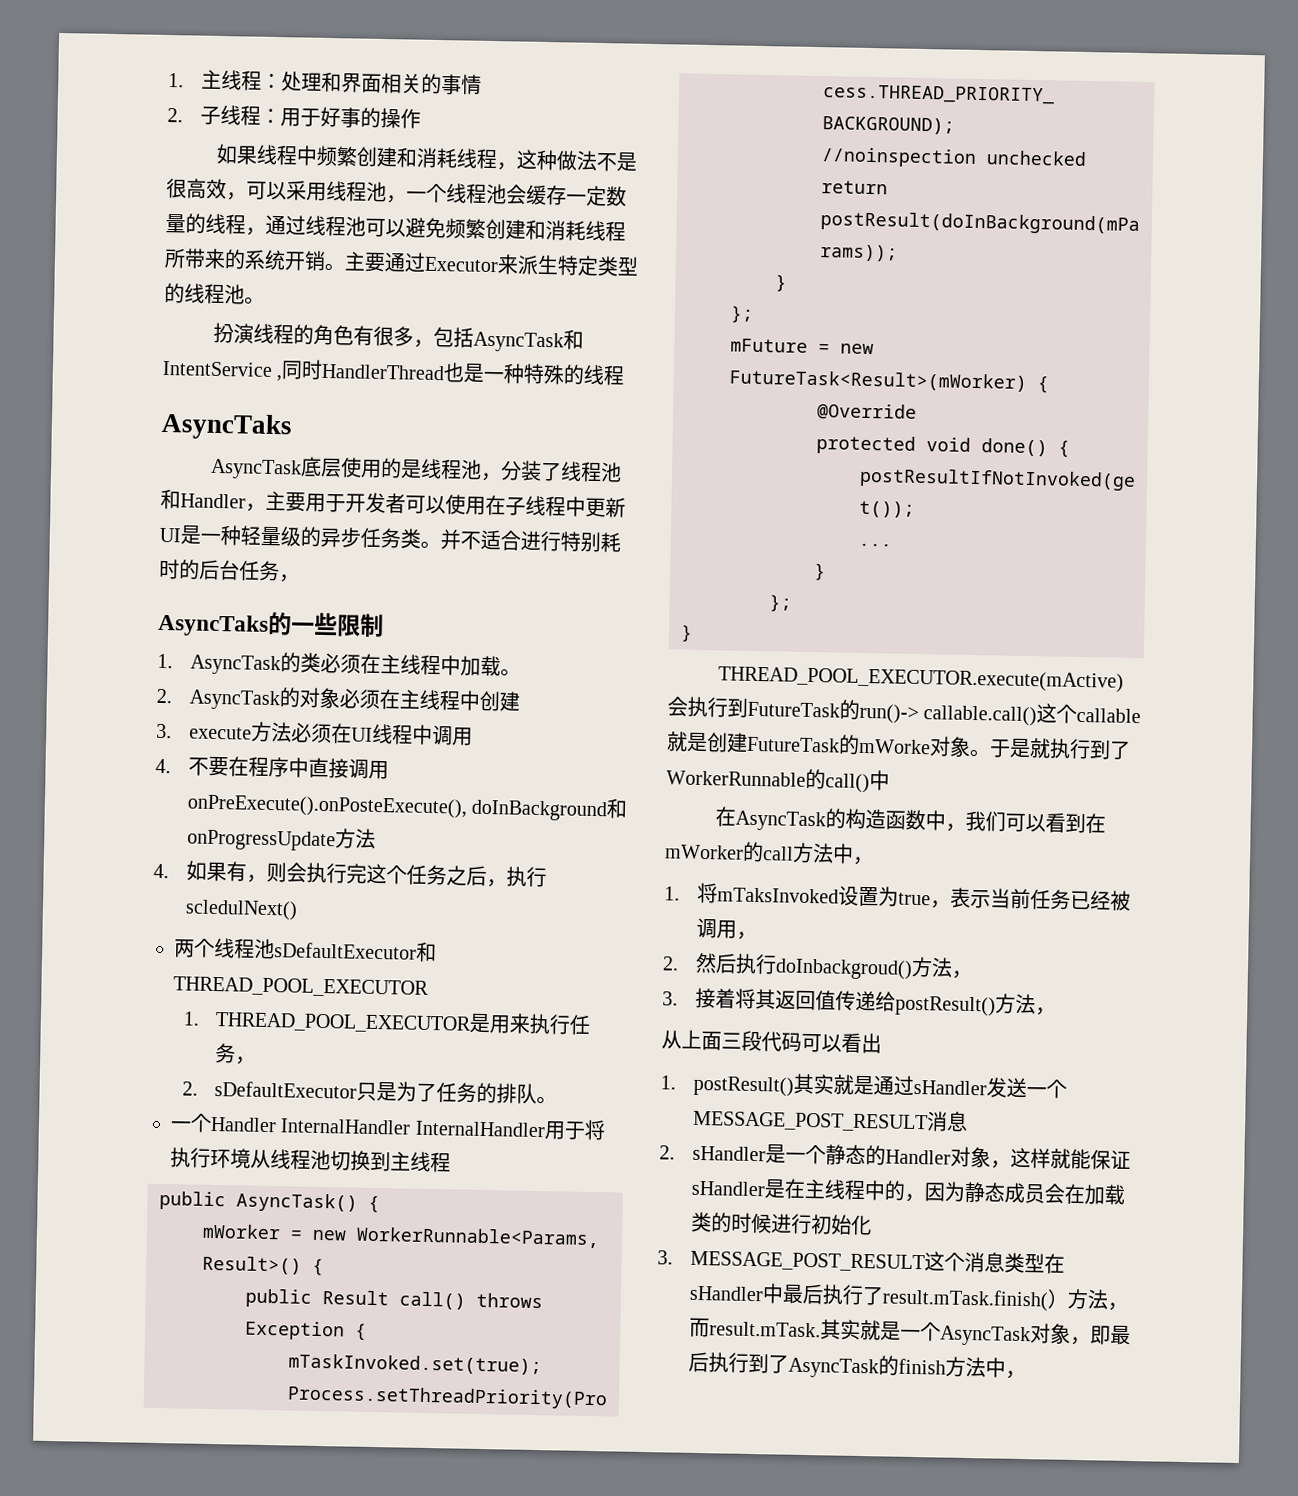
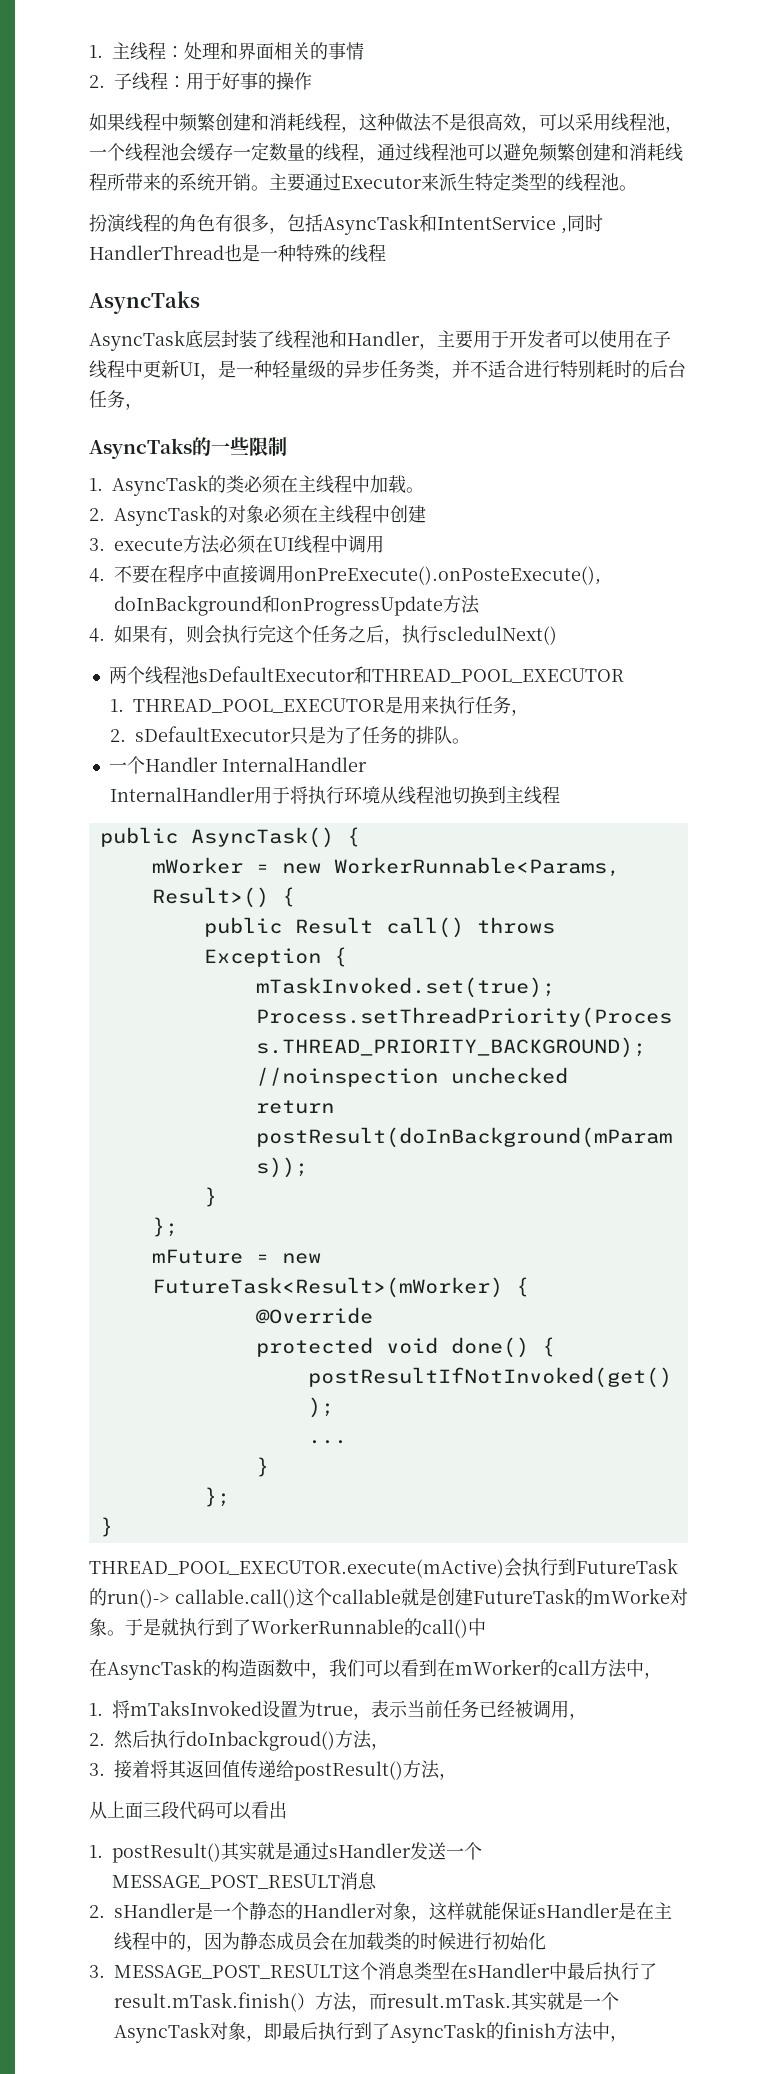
[340,457,523,482] 使用的是线程池，分 -> [221,330,239,348] 封
(181, 535) none -> [200,373,218,380] ，
[420,540,441,550] 。 -> [434,373,452,380] ，
(412, 1126) none -> (367, 764) //

